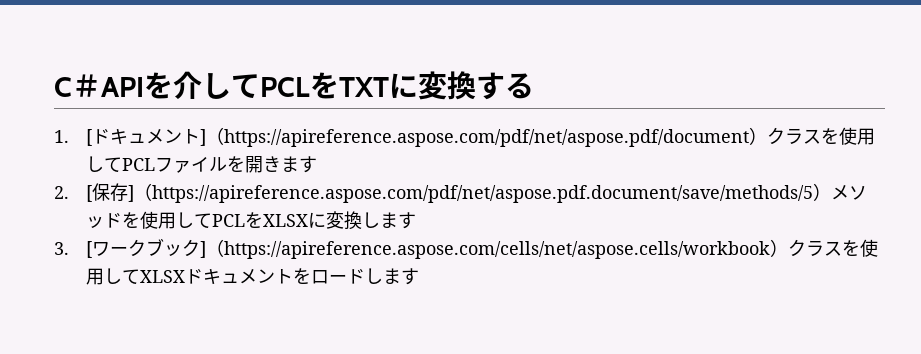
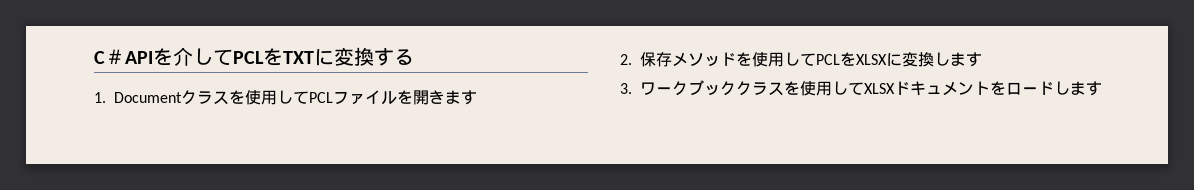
[86,127,768,147] [ドキュメント]（https://apireference.aspose.com/pdf/net/aspose.pdf/document） -> [114,92,182,103] Document
[86,183,832,203] [保存]（https://apireference.aspose.com/pdf/net/aspose.pdf.document/save/methods/5） -> [640,52,672,67] 保存
[86,241,93,258] [ -> (632, 88) none
[200,239,789,259] ]（https://apireference.aspose.com/cells/net/aspose.cells/workbook） -> (736, 88) none

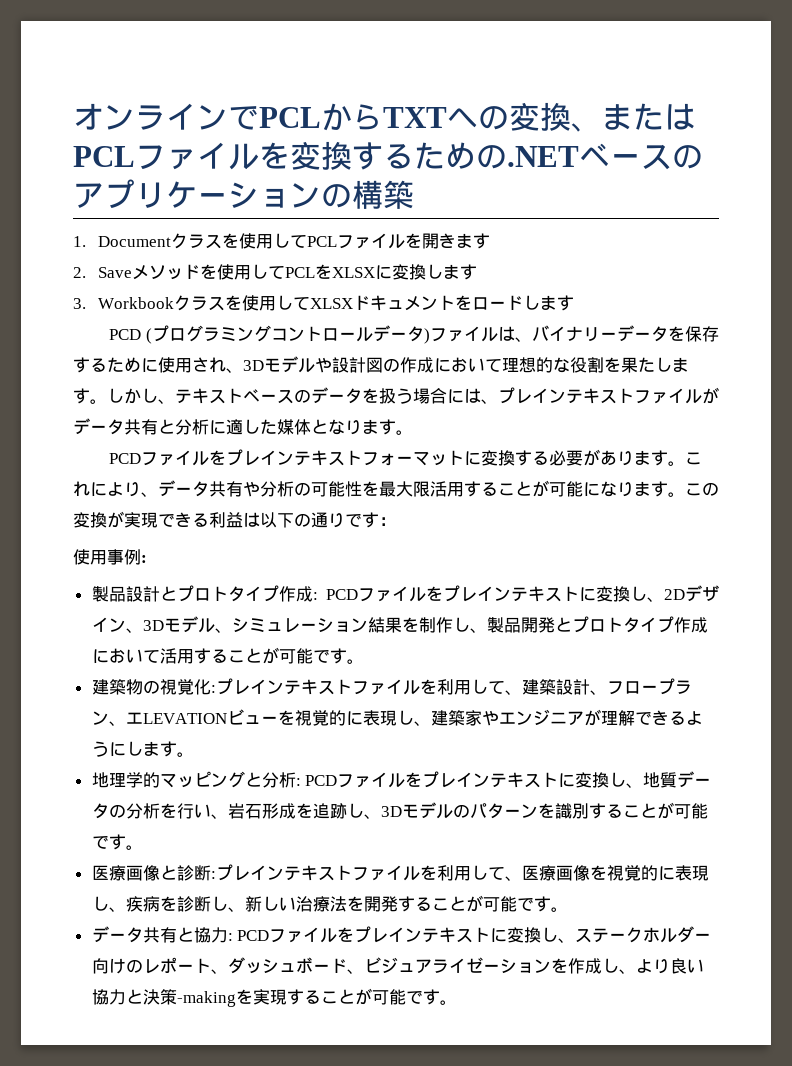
[94,47,414,66] C＃APIを介してPCLをTXTに変換する -> [73,102,695,132] [73,141,703,170] [73,179,414,209] オンラインでPCLからTXTへの変換、またはPCLファイルを変換するための.NETベースのアプリケーションの構築
[640,52,672,67] 保存 -> [97,267,132,278] Save
[640,80,736,96] ワークブック -> [97,297,174,309] Workbook
(1102, 88) none -> [109,325,719,344] [73,356,689,373] [73,387,719,404] [73,418,413,435] [109,449,703,466] [73,480,719,497] [73,511,396,528] [73,549,147,565] [91,585,719,602] [91,616,708,633] [91,647,364,664] [91,678,692,695] [91,709,703,726] [91,741,194,757] [91,771,712,788] [91,802,708,819] [91,834,143,850] [91,864,709,881] [91,895,568,912] [91,926,712,943] [91,957,704,974] [91,988,457,1007] // PCD (プログラミングコントロールデータ)ファイルは、バイナリーデータを保存するために使用され、3Dモデルや設計図の作成において理想的な役割を果たします。しかし、テキストベースのデータを扱う場合には、プレインテキストファイルがデータ共有と分析に適した媒体となります。 // PCDファイルをプレインテキストフォーマットに変換する必要があります。これにより、データ共有や分析の可能性を最大限活用することが可能になります。この変換が実現できる利益は以下の通りです： // 使用事例: // 製品設計とプロトタイプ作成: PCDファイルをプレインテキストに変換し、2Dデザイン、3Dモデル、シミュレーション結果を制作し、製品開発とプロトタイプ作成において活用することが可能です。 // 建築物の視覚化:プレインテキストファイルを利用して、建築設計、フロープラン、エLEVATIONビューを視覚的に表現し、建築家やエンジニアが理解できるようにします。 // 地理学的マッピングと分析: PCDファイルをプレインテキストに変換し、地質データの分析を行い、岩石形成を追跡し、3Dモデルのパターンを識別することが可能です。 // 医療画像と診断:プレインテキストファイルを利用して、医療画像を視覚的に表現し、疾病を診断し、新しい治療法を開発することが可能です。 // データ共有と協力: PCDファイルをプレインテキストに変換し、ステークホルダー向けのレポート、ダッシュボード、ビジュアライゼーションを作成し、より良い協力と決策-makingを実現することが可能です。

